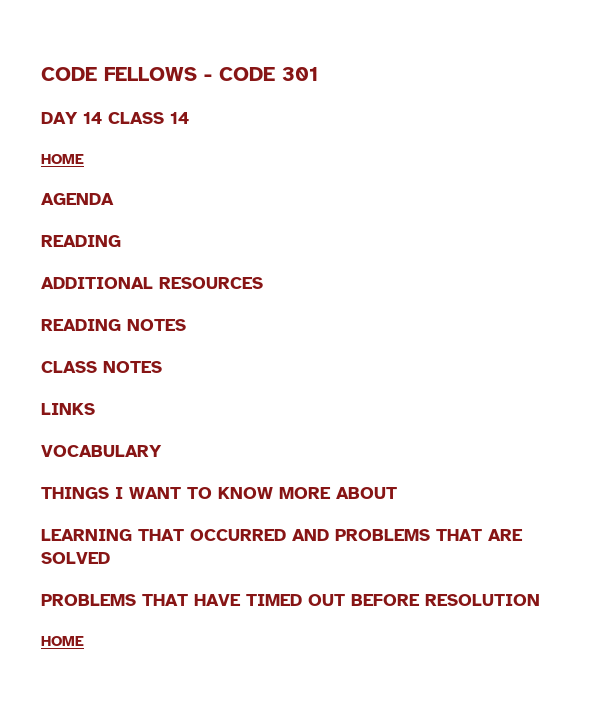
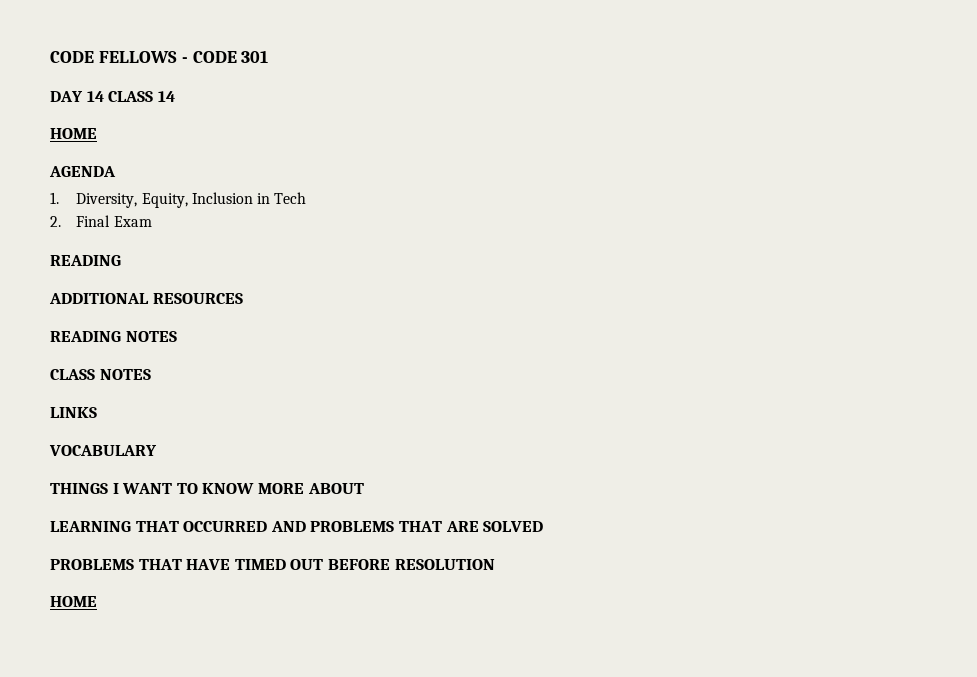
(114, 199) none -> [50,192,307,208] [50,215,152,227] // 1. Diversity, Equity, Inclusion in Tech // 2. Final Exam

